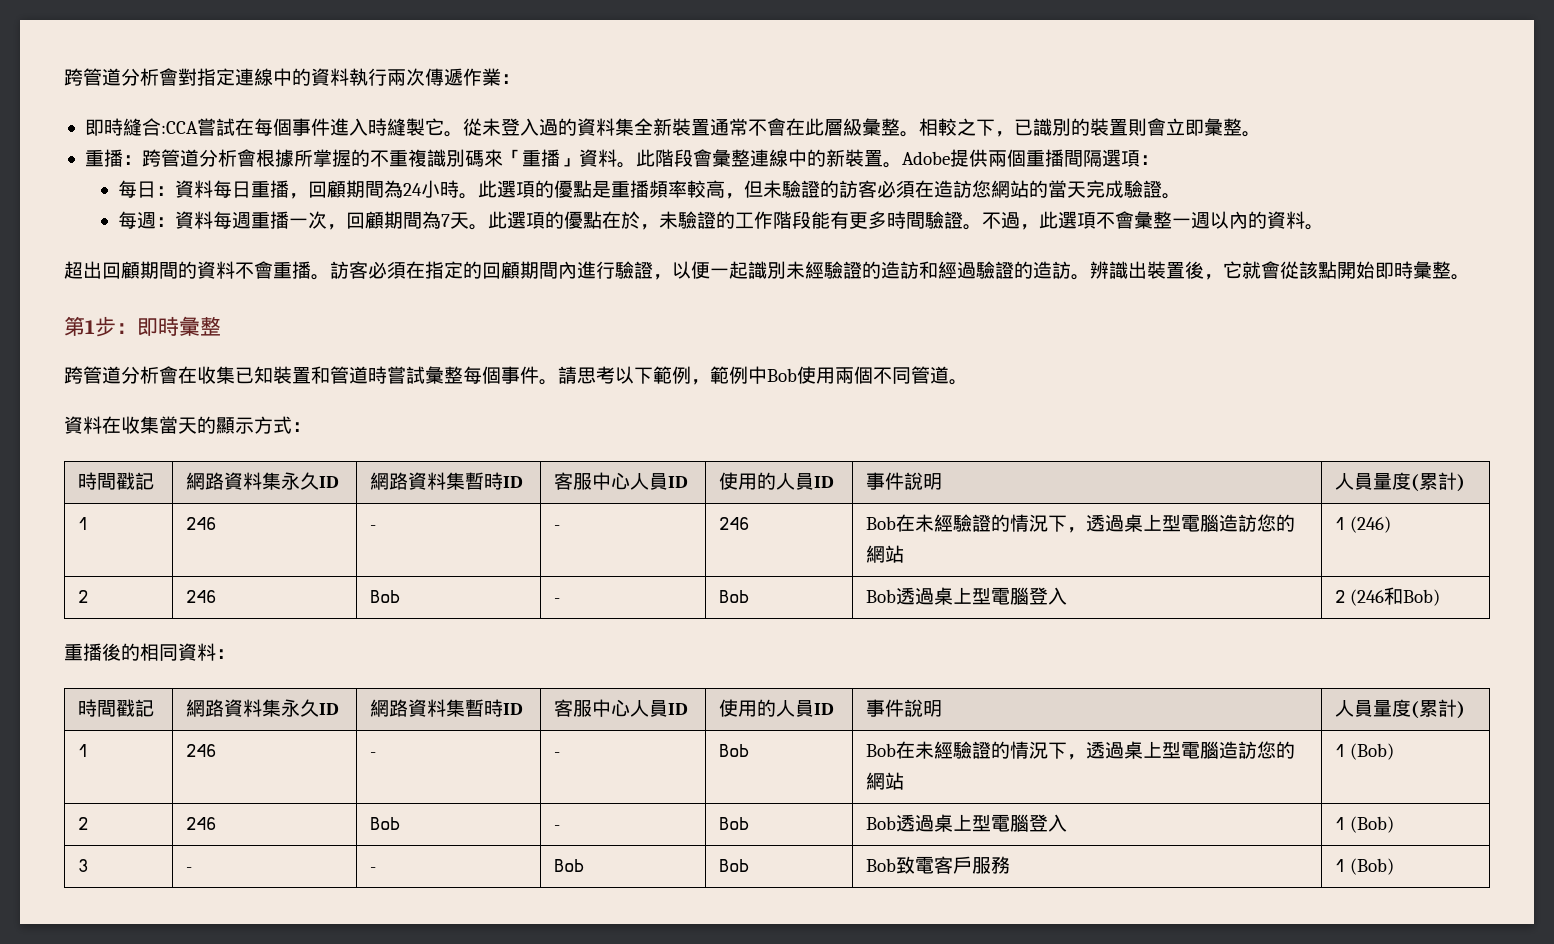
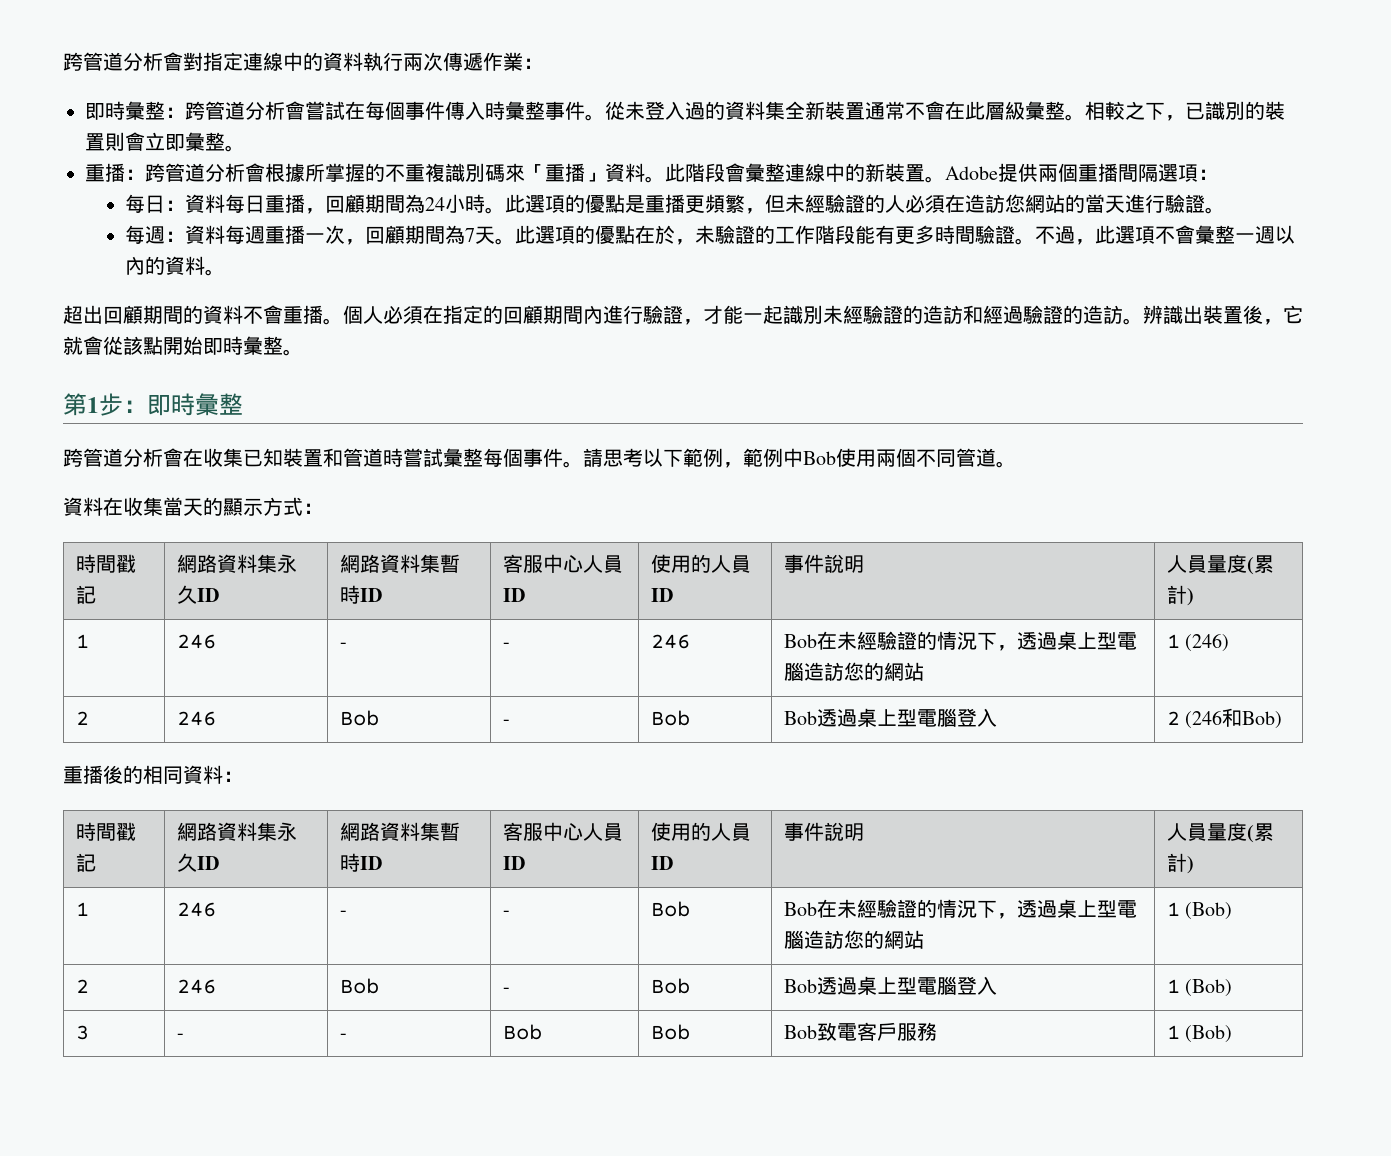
[122,118,444,136] 縫合:CCA嘗試在每個事件進入時縫製它 -> [125,101,585,120] 彙整：跨管道分析會嘗試在每個事件傳入時彙整事件
[649,180,878,199] 頻率較高，但未驗證的訪客 -> [684,194,905,214] 更頻繁，但未經驗證的人
[1086,180,1125,198] 完成 -> [1124,194,1165,213] 進行
[330,261,368,279] 訪客 -> [343,305,383,324] 個人
[672,261,710,279] 以便 -> [703,305,743,324] 才能

